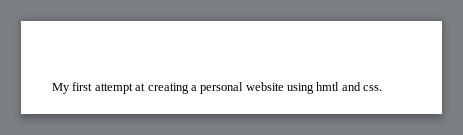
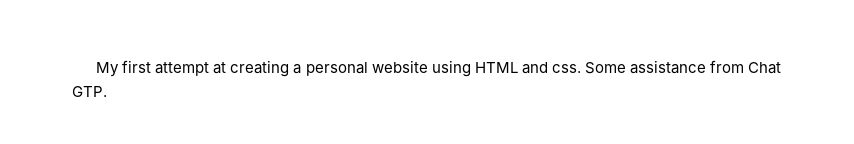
[316,82,340,91] hmtl -> [474,62,518,73] HTML
(383, 88) none -> [584,60,781,74] [72,86,107,97] Some assistance from Chat GTP.

